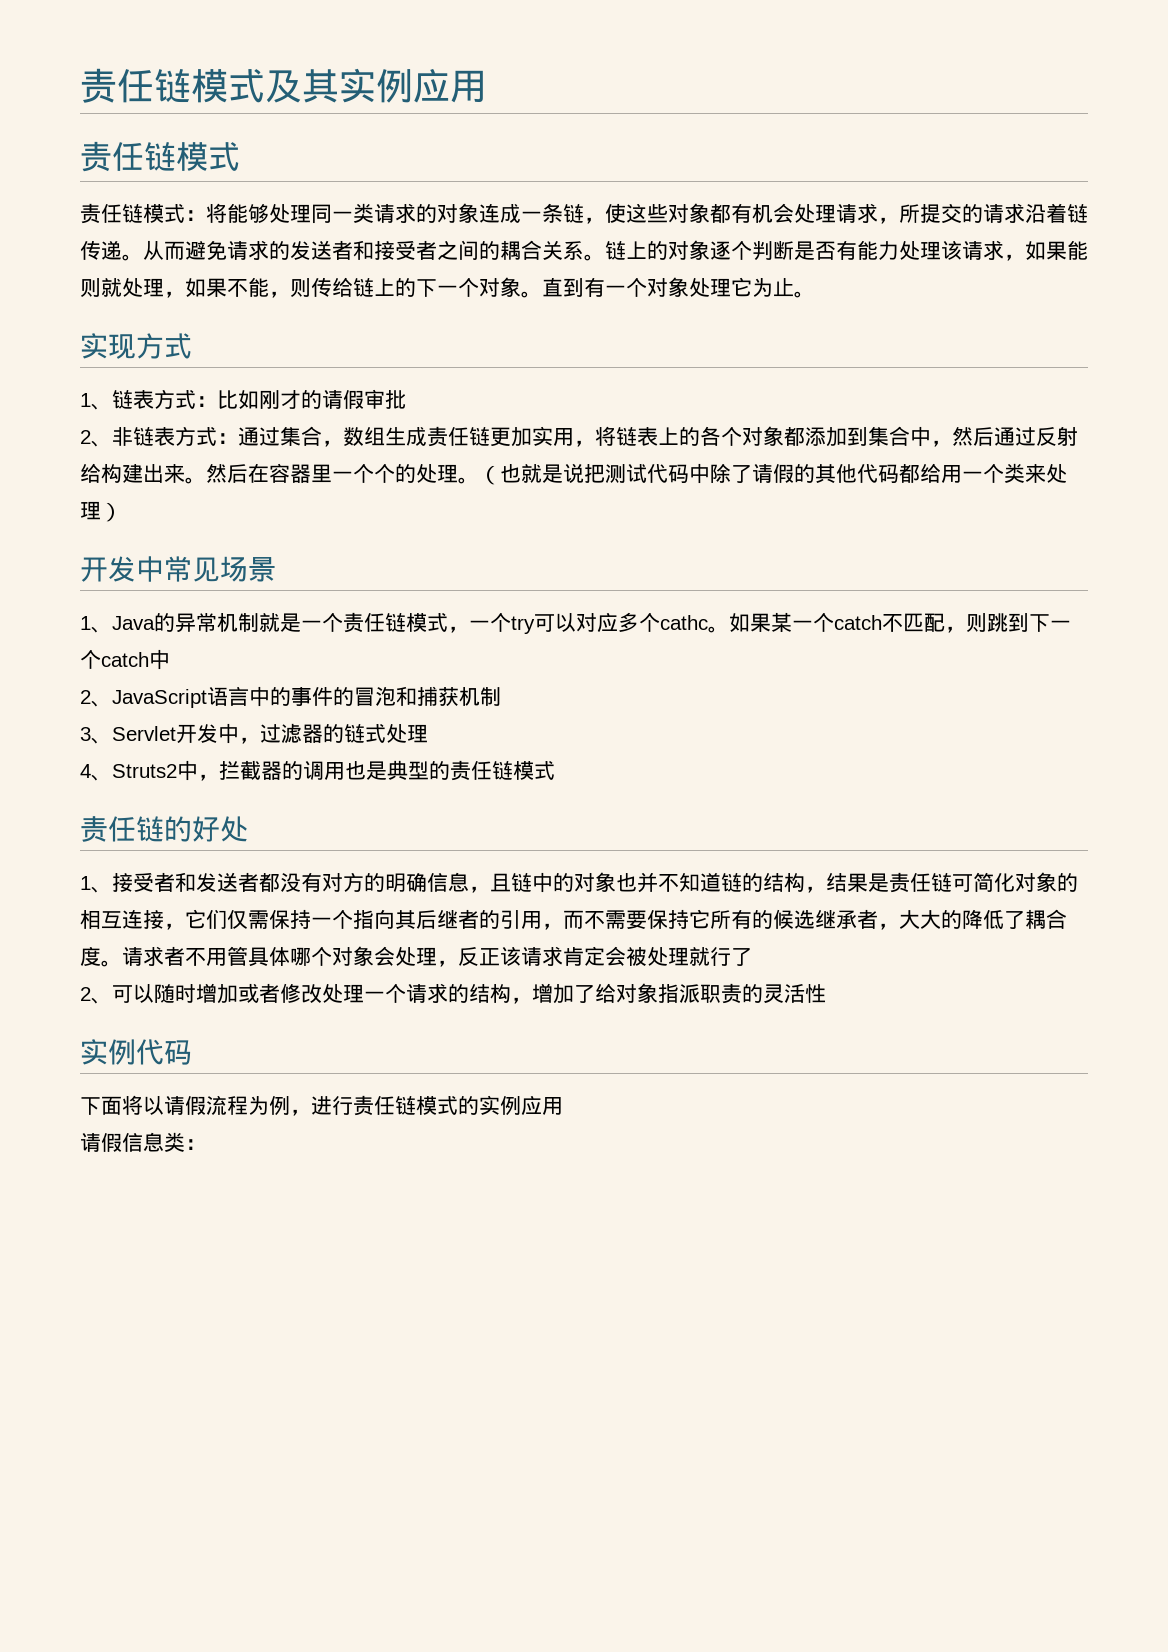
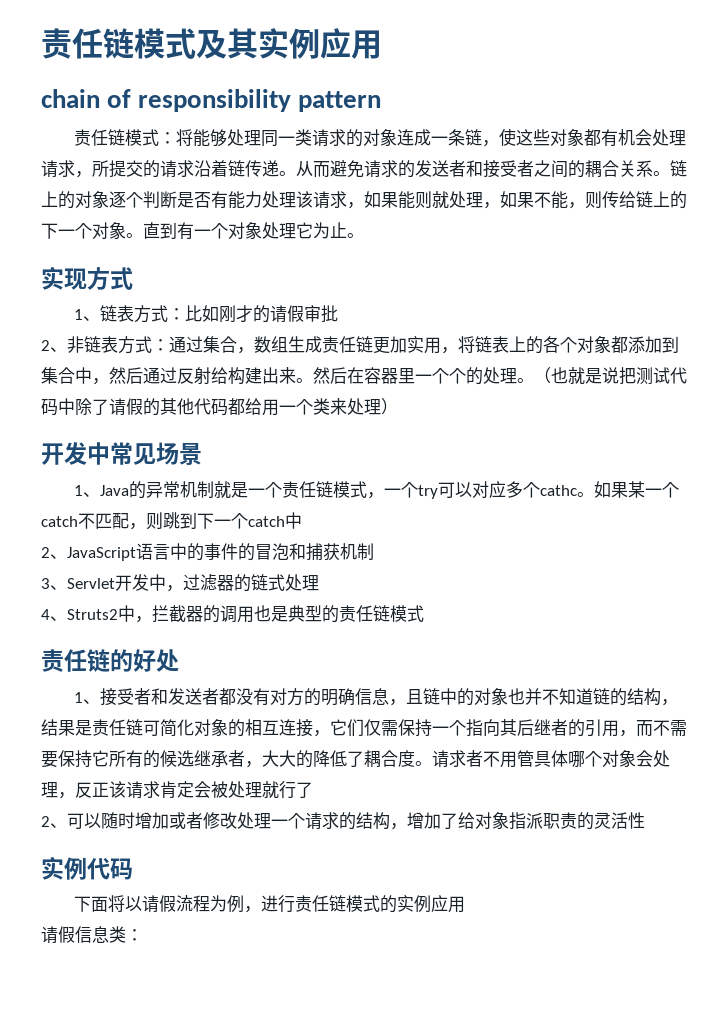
[80,141,240,172] 责任链模式 -> [41,89,382,112] chain of responsibility pattern

